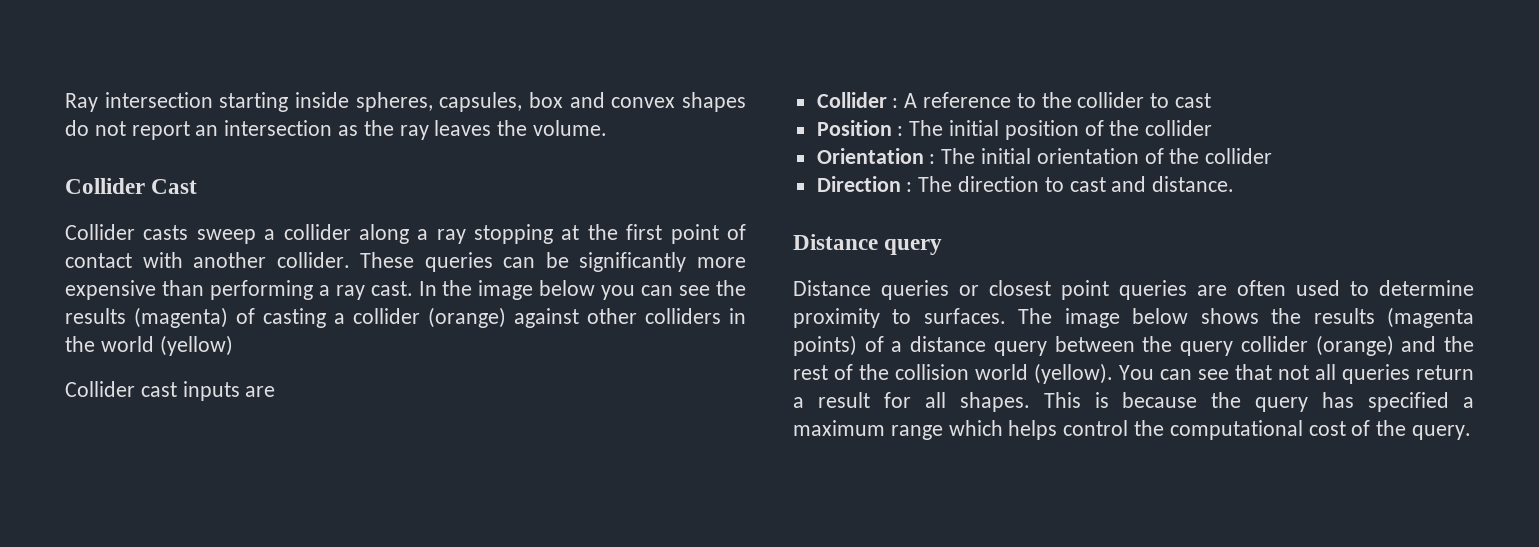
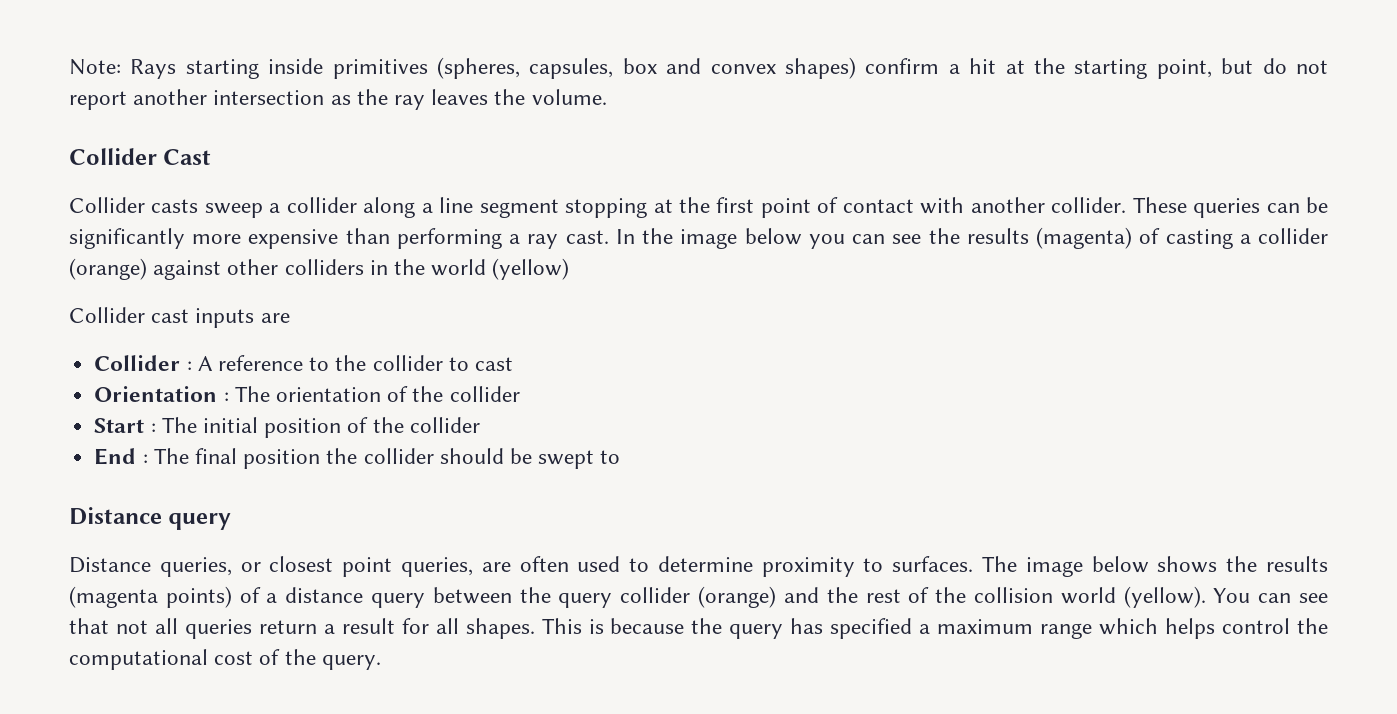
[65,92,746,112] Ray intersection starting inside spheres, capsules, box and convex shapes -> [69,57,1254,79] Note: Rays starting inside primitives (spheres, capsules, box and convex shapes) confirm a hit at the starting point, but
[195,125,219,136] an -> [133,89,208,105] another
[436,229,466,244] ray -> [439,197,559,218] line segment
[816,120,892,136] Position -> [94,386,520,402] [94,418,145,433] Orientation : The orientation of the collider // Start
[816,148,1273,164] [816,176,1235,192] Orientation : The initial orientation of the collider // Direction : The direction to cast and distance. -> [94,448,621,469] End : The final position the collider should be swept to
[881,280,949,300] queries -> [159,557,232,577] queries,
[1119,280,1187,300] queries -> [400,557,473,577] queries,

